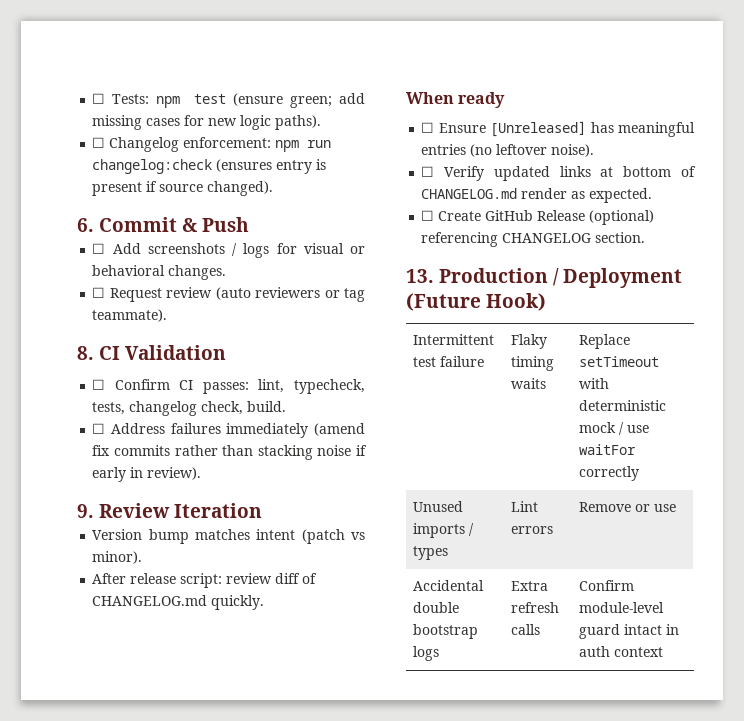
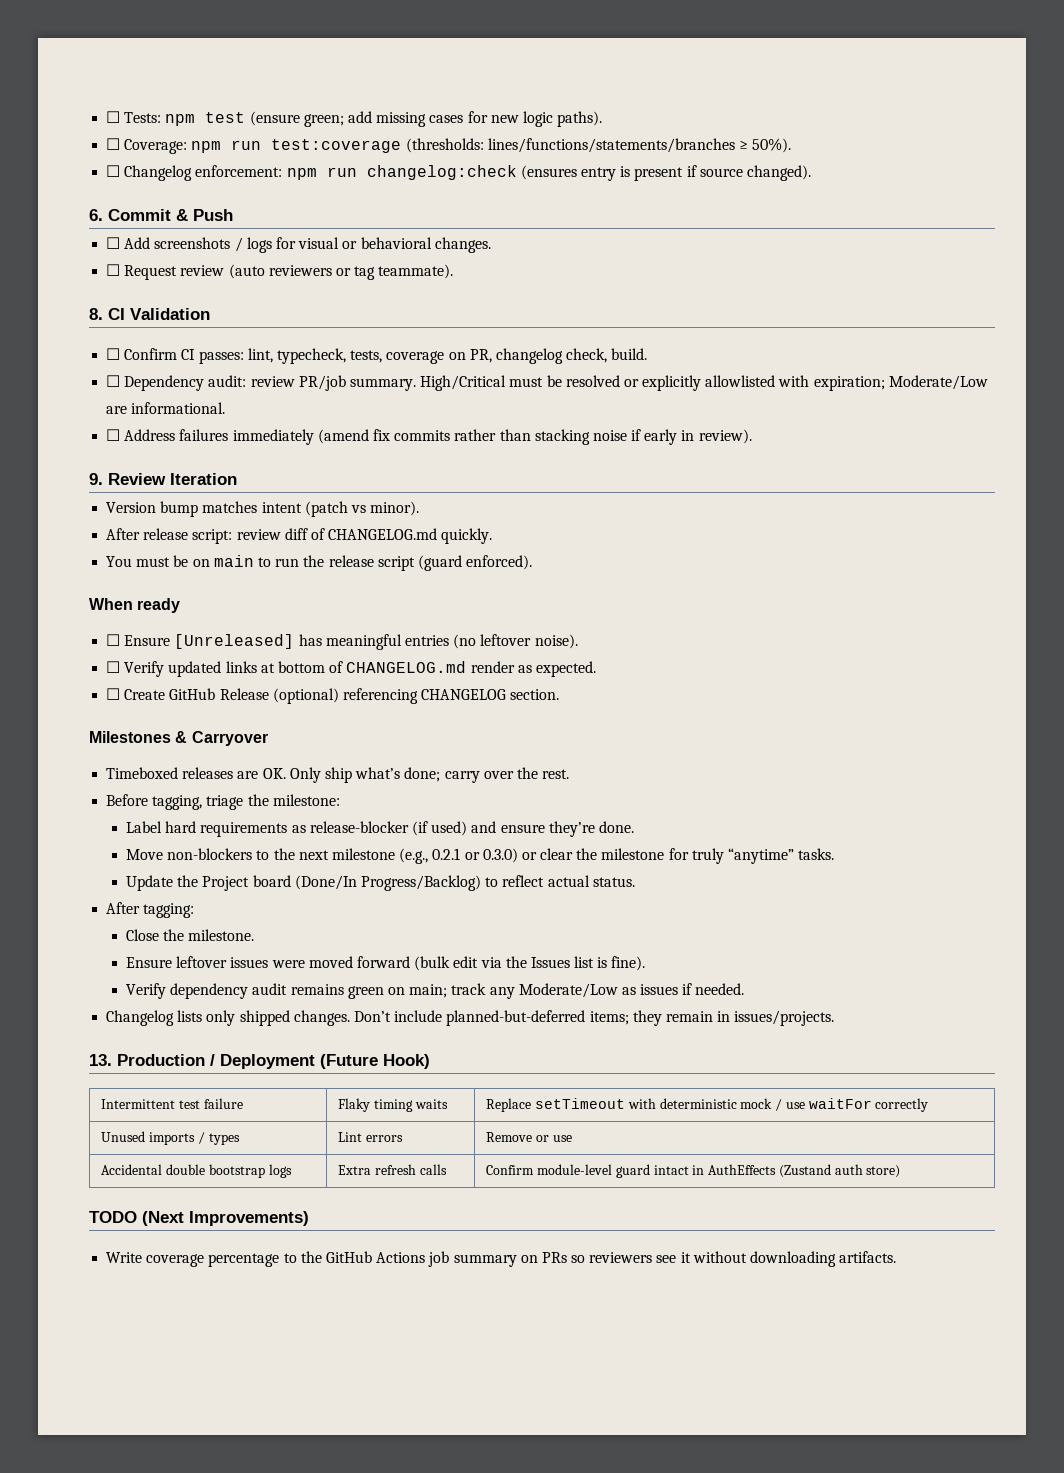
(322, 122) none -> [106,138,792,154] // ☐ Coverage: npm run test:coverage (thresholds: lines/functions/statements/branches ≥ 50%).
(126, 408) none -> [386,349,492,364] coverage on PR,
(287, 406) none -> [106,375,988,391] [106,402,226,414] // ☐ Dependency audit: review PR/job summary. High/Critical must be resolved or explicitly allowlisted with expiration; Moderate/Low are informational.
(265, 602) none -> [106,555,533,571] // You must be on main to run the release script (guard enforced).
(646, 237) none -> [89,731,268,746] [106,767,570,783] [106,794,340,810] [126,821,634,837] [126,848,835,864] [126,875,635,891] [106,902,195,918] [126,929,255,941] [126,956,646,971] [126,983,745,999] [106,1010,835,1026] // Milestones & Carryover // Timeboxed releases are OK. Only ship what’s done; carry over the rest. // Before tagging, triage the milestone: // Label hard requirements as release-blocker (if used) and ensure they’re done. // Move non-blockers to the next milestone (e.g., 0.2.1 or 0.3.0) or clear the milestone for truly “anytime” tasks. // Update the Project board (Done/In Progress/Backlog) to reflect actual status. // After tagging: // Close the milestone. // Ensure leftover issues were moved forward (bulk edit via the Issues list is fine). // Verify dependency audit remains green on main; track any Moderate/Low as issues if needed. // Changelog lists only shipped changes. Don’t include planned-but-deferred items; they remain in issues/projects.
[579,646,664,657] auth context -> [708,1164,901,1178] [89,1211,309,1226] [106,1251,897,1267] AuthEffects (Zustand auth store) // TODO (Next Improvements) // Write coverage percentage to the GitHub Actions job summary on PRs so reviewers see it without downloading artifacts.

